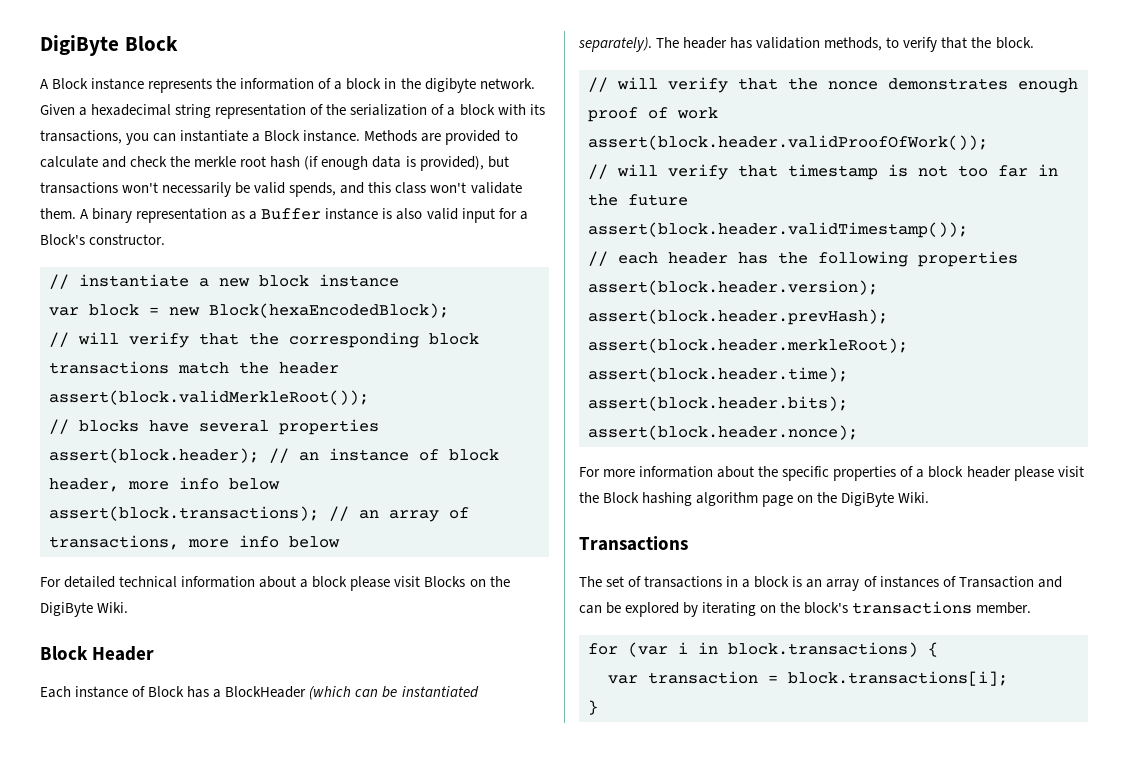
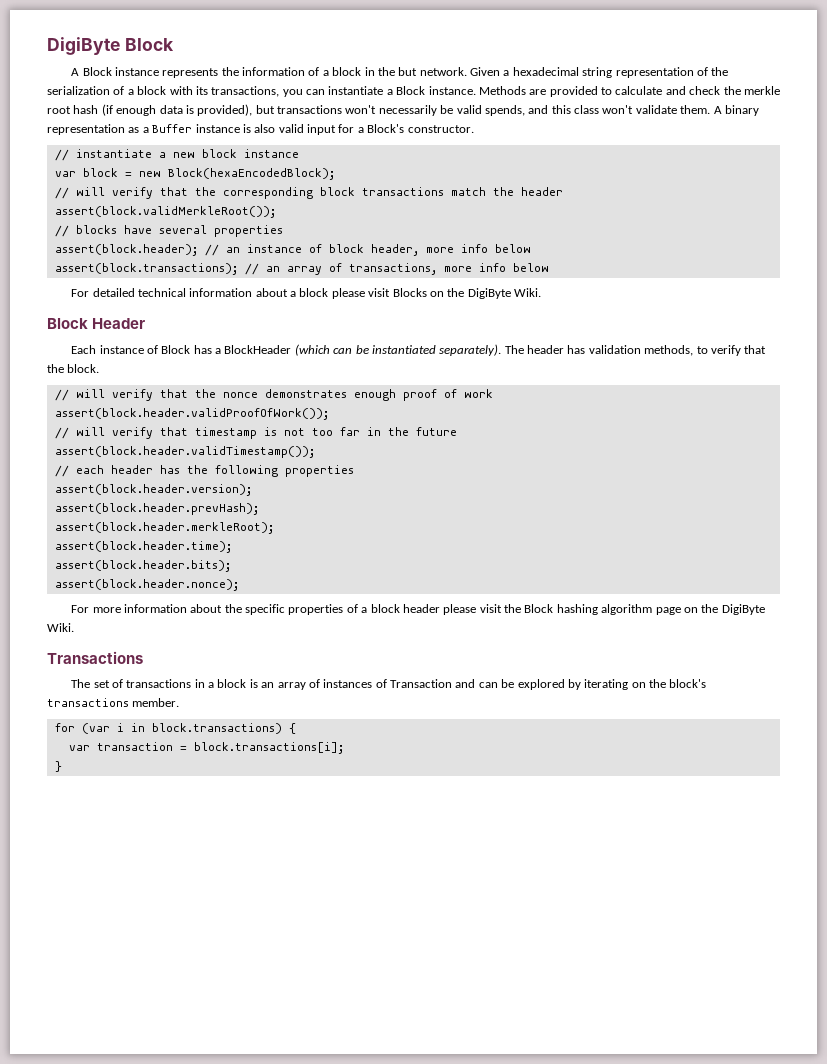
[424,78,476,93] digibyte -> [398,67,418,76] but

